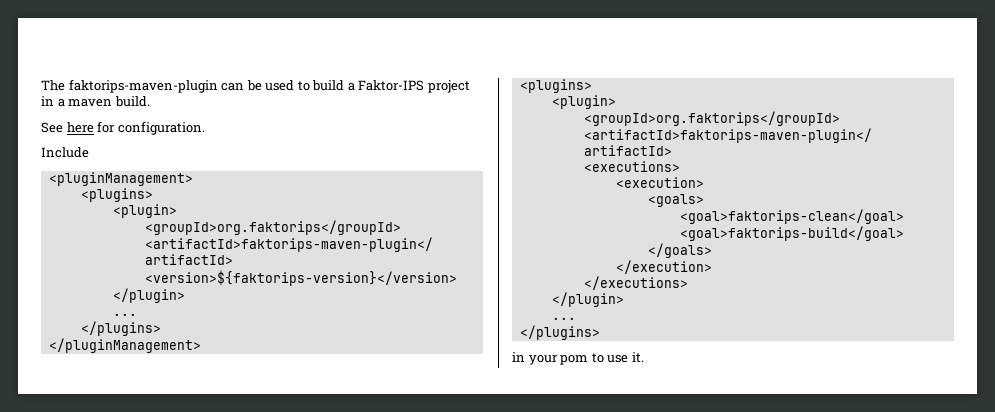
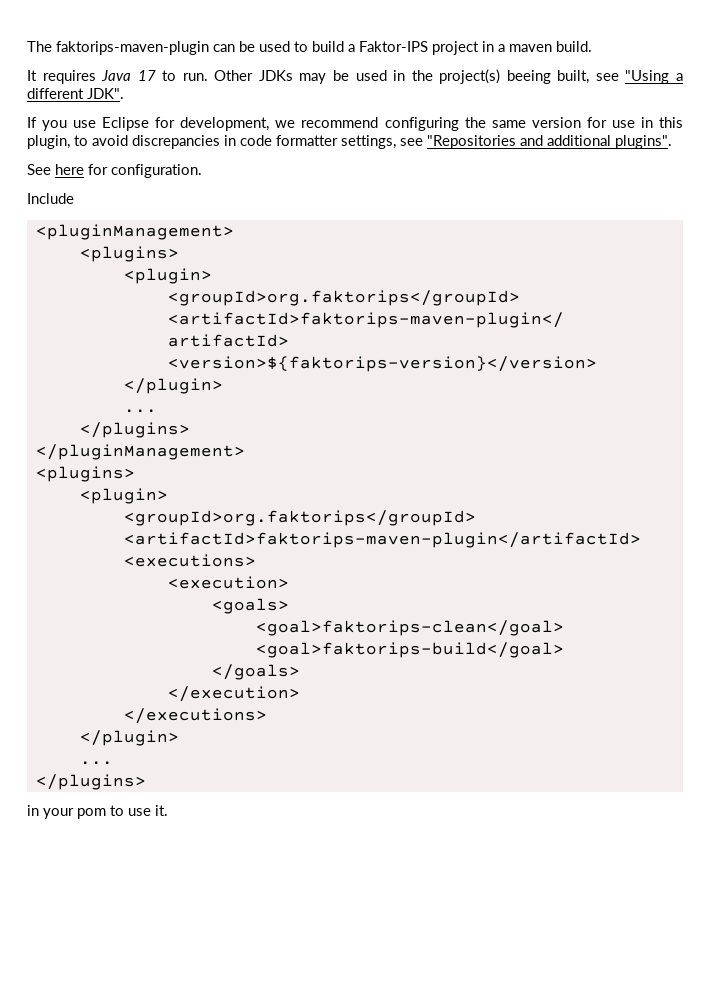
(150, 101) none -> [27,69,683,84] [27,88,124,99] [27,117,684,131] [27,135,672,149] // It requires Java 17 to run. Other JDKs may be used in the project(s) beeing built, see "Using a different JDK". // If you use Eclipse for development, we recommend configuring the same version for use in this plugin, to avoid discrepancies in code formatter settings, see "Repositories and additional plugins".

